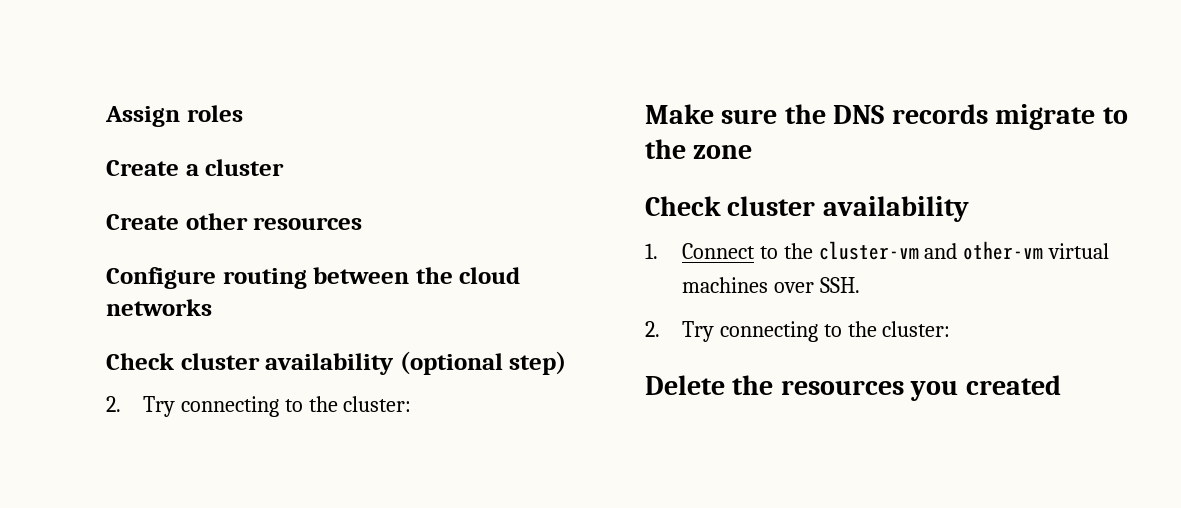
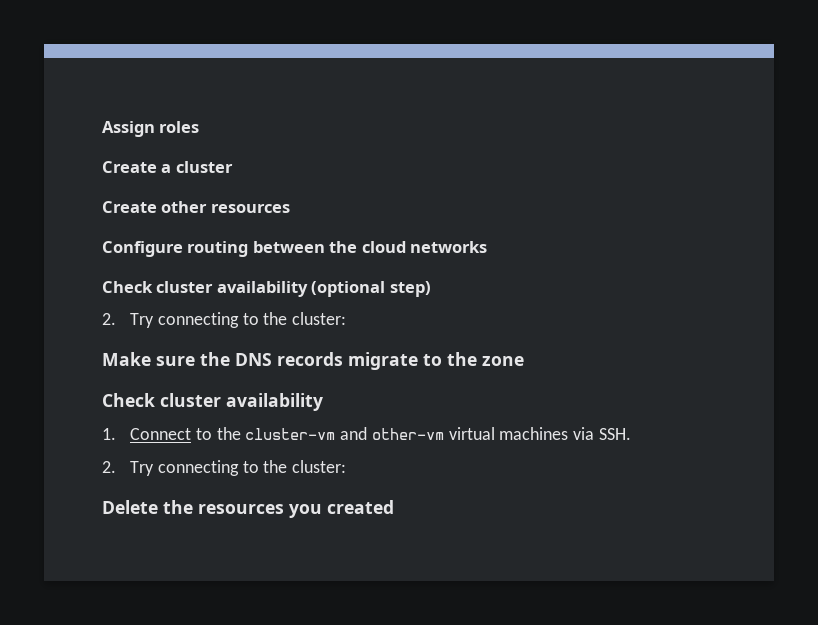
[773,282,814,293] over -> [573,427,595,440] via

